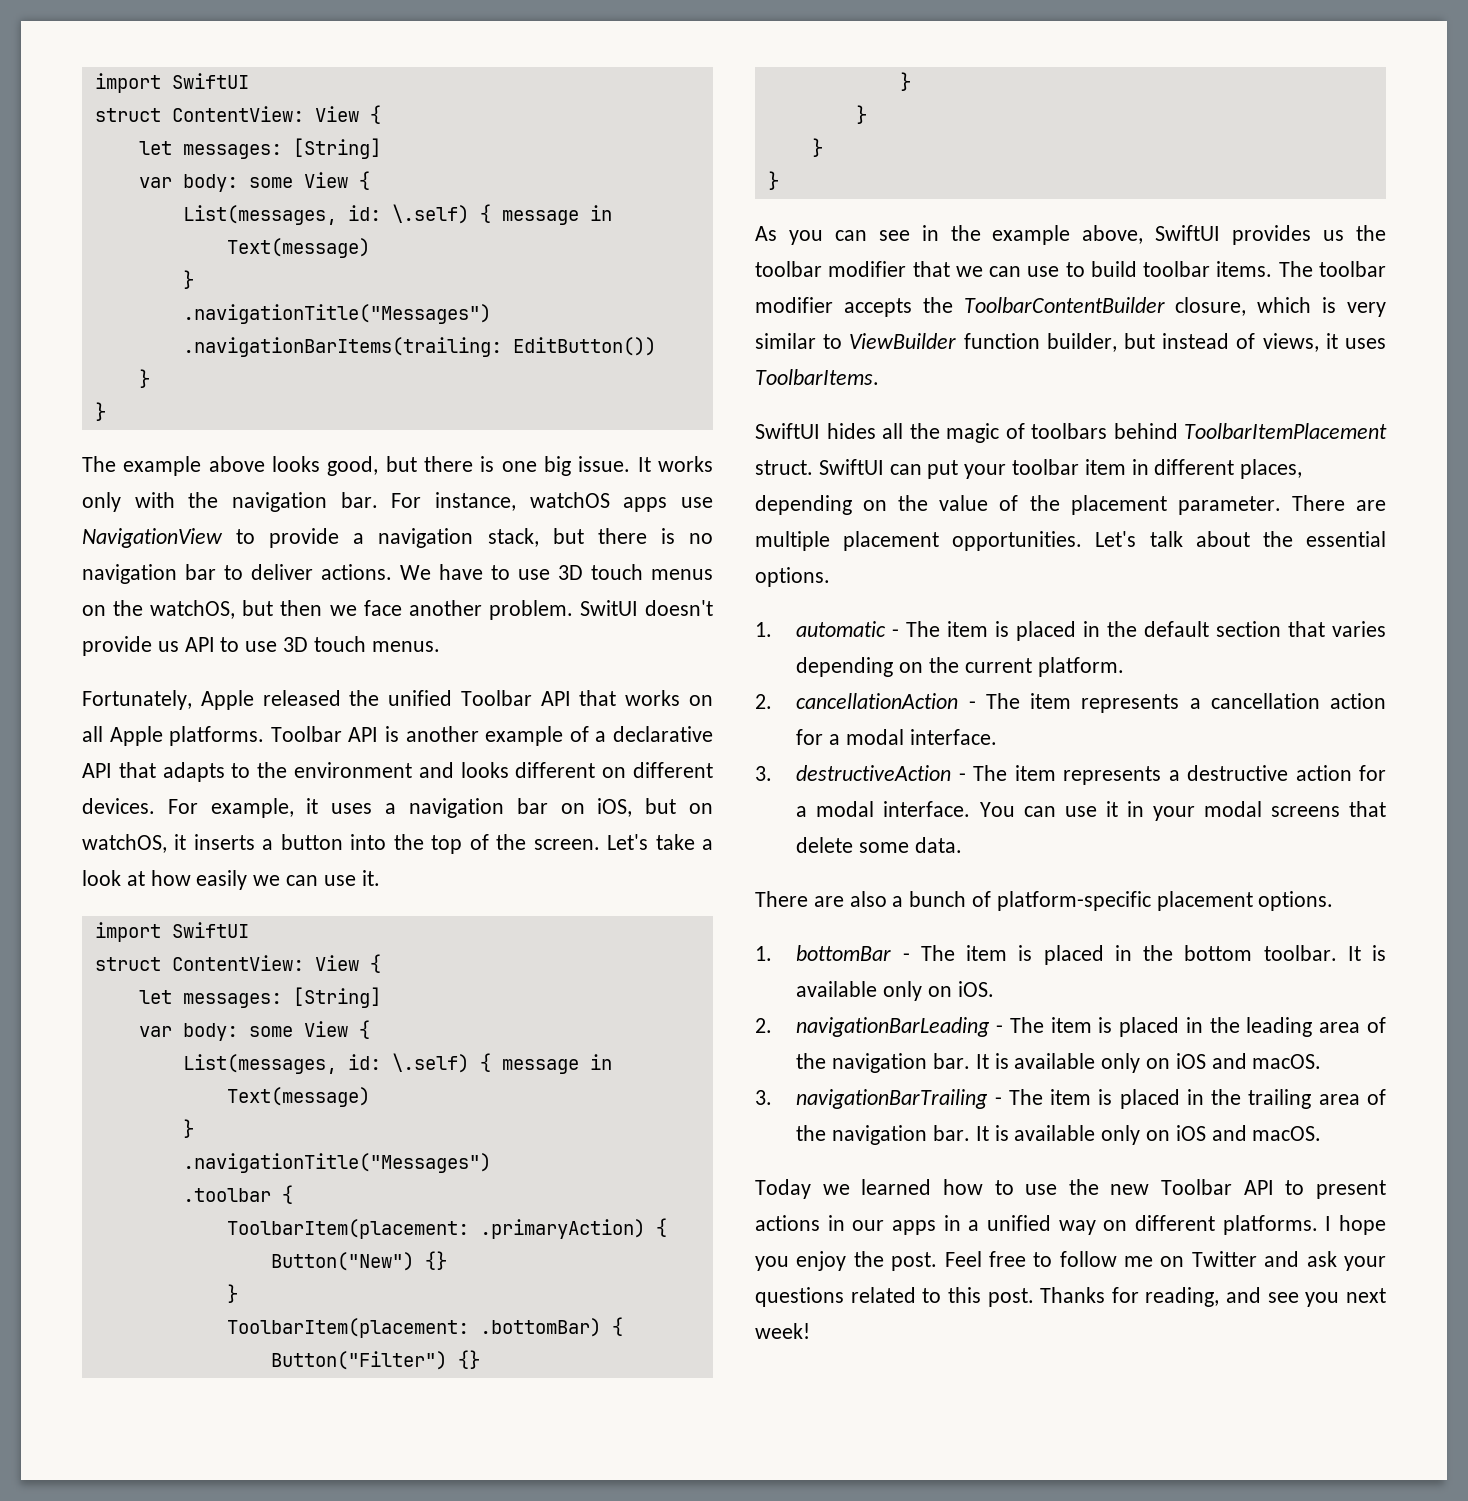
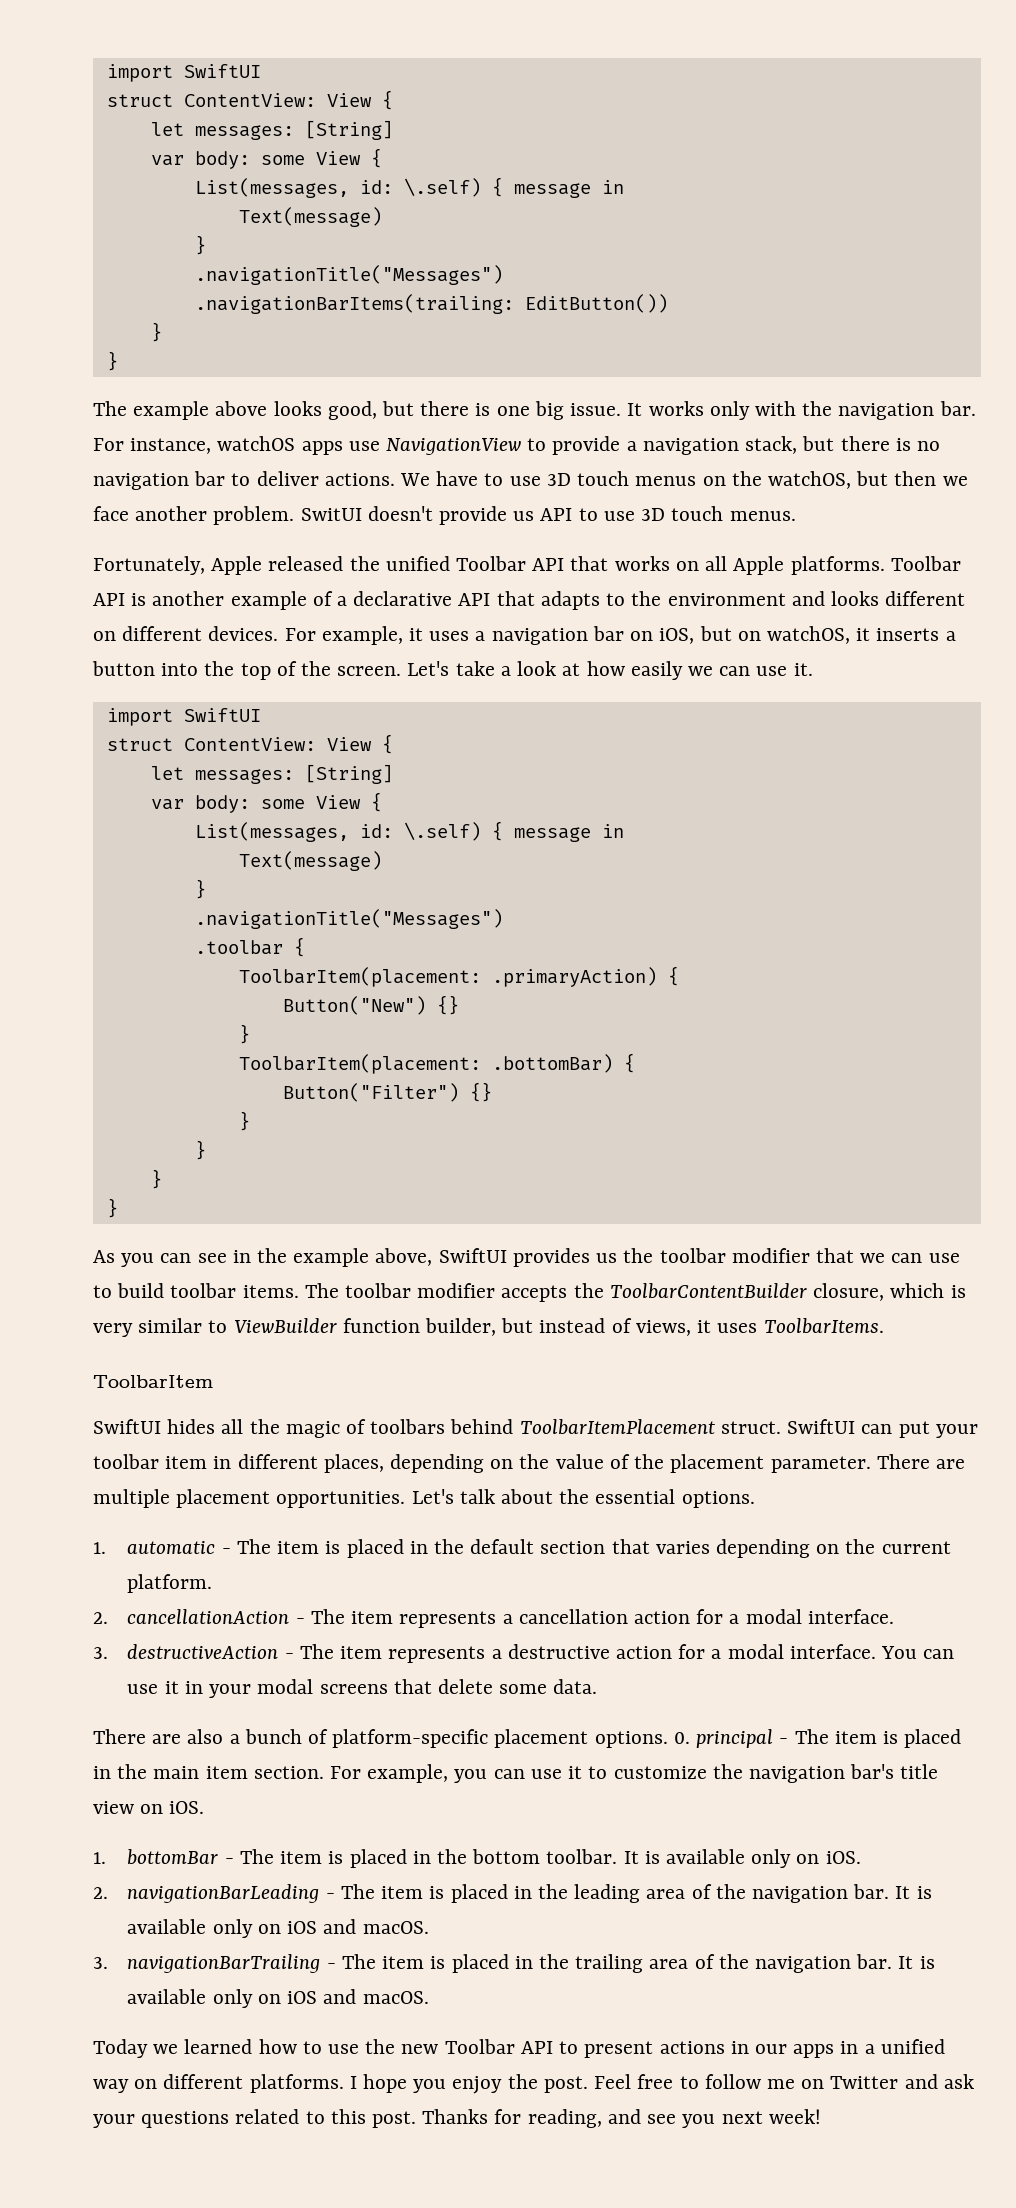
(879, 377) none -> [93,1375,213,1388] // ToolbarItem
(1334, 901) none -> [673,1729,962,1748] [93,1764,939,1783] [93,1801,205,1814] 0. principal - The item is placed in the main item section. For example, you can use it to customize the navigation bar's title view on iOS.

